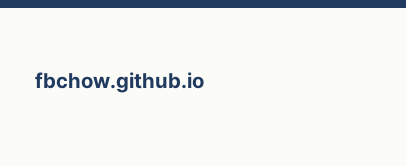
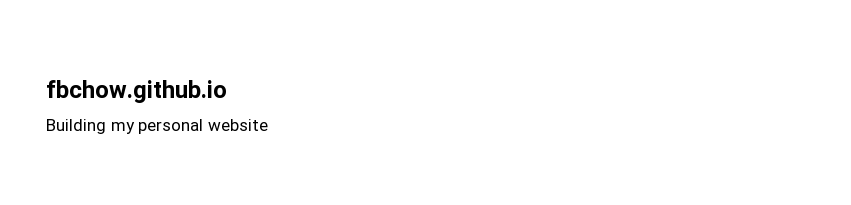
(204, 82) none -> [46,119,268,134] // Building my personal website

